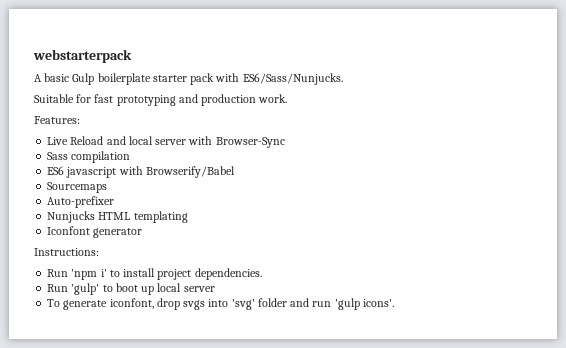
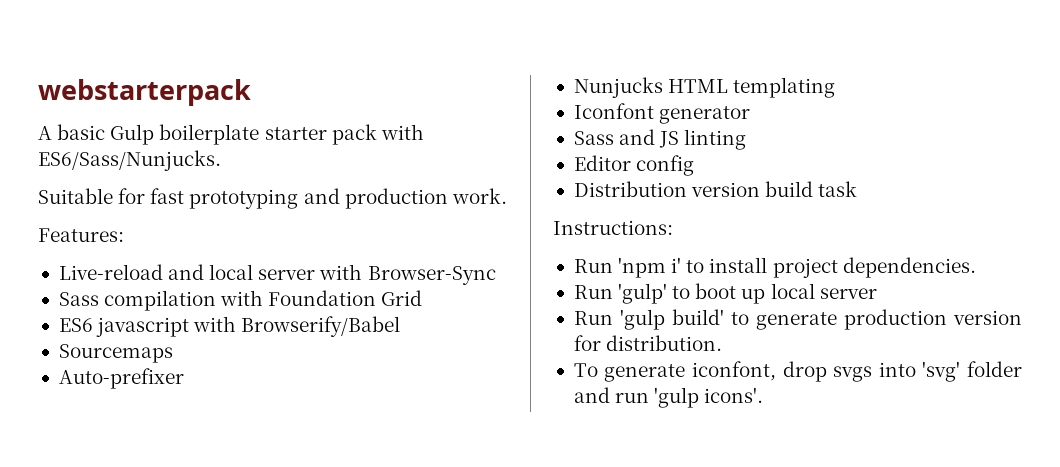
[47,136,104,145] Live Reload -> [58,264,163,280] Live-reload
(131, 157) none -> [220,290,423,306] with Foundation Grid
(143, 233) none -> [573,129,747,150] [573,155,695,176] [573,181,858,197] // Sass and JS linting // Editor config // Distribution version build task
(215, 289) none -> [573,309,1022,330] [573,335,723,351] // Run 'gulp build' to generate production version for distribution.

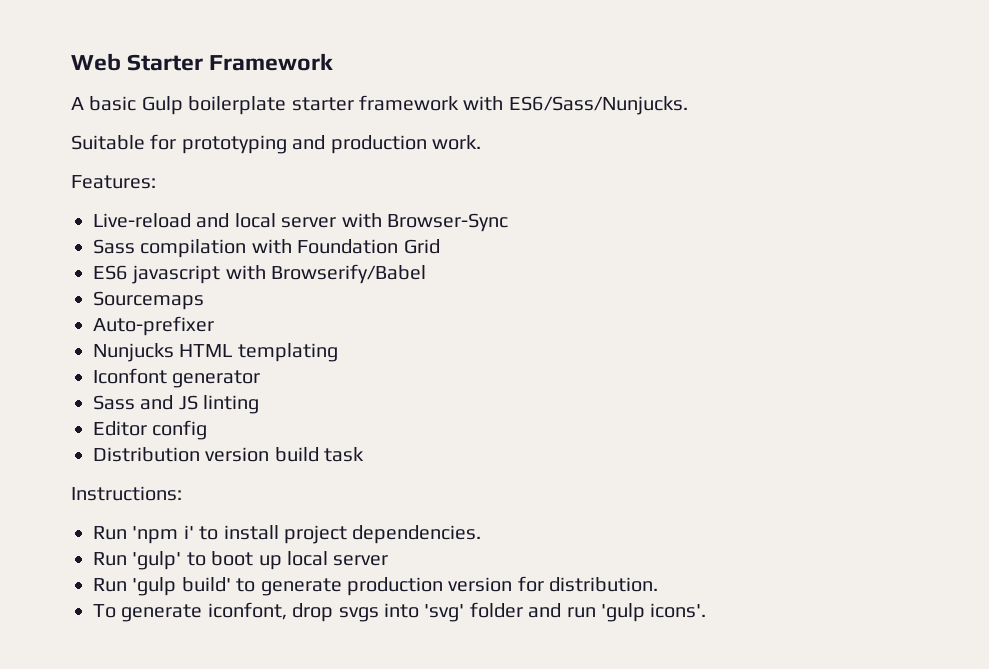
[38,79,251,106] webstarterpack -> [71,53,334,71] Web Starter Framework
[331,124,377,145] pack -> [359,95,459,111] framework
[150,188,185,204] fast -> (177, 142) none

